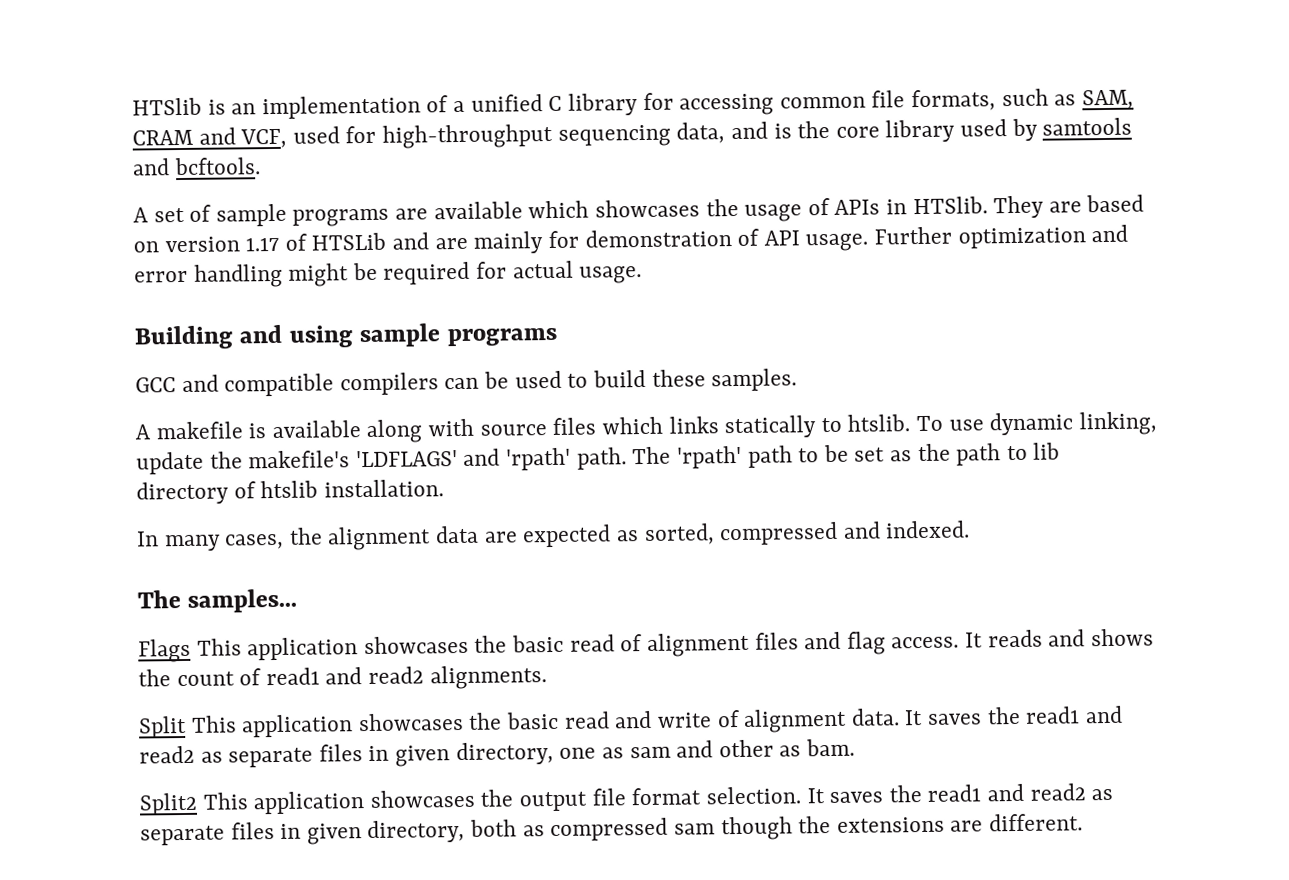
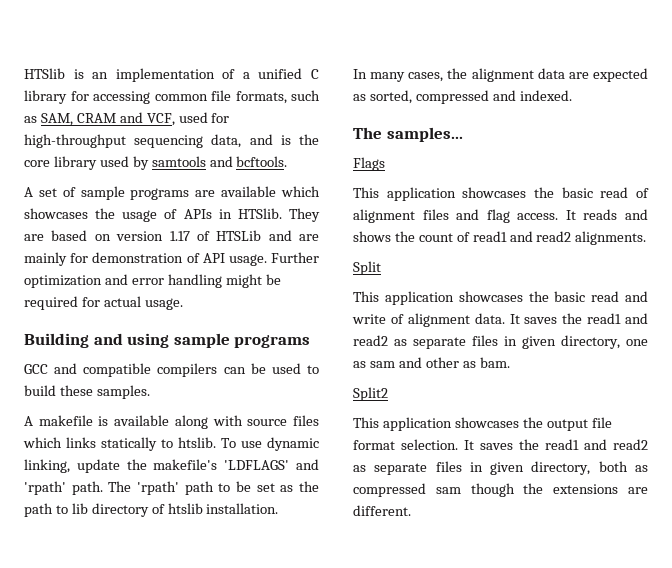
(191, 650) none -> (385, 164) //
(187, 727) none -> (381, 268) //
(198, 804) none -> (388, 394) //

